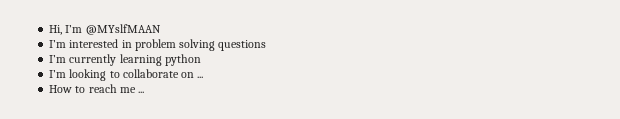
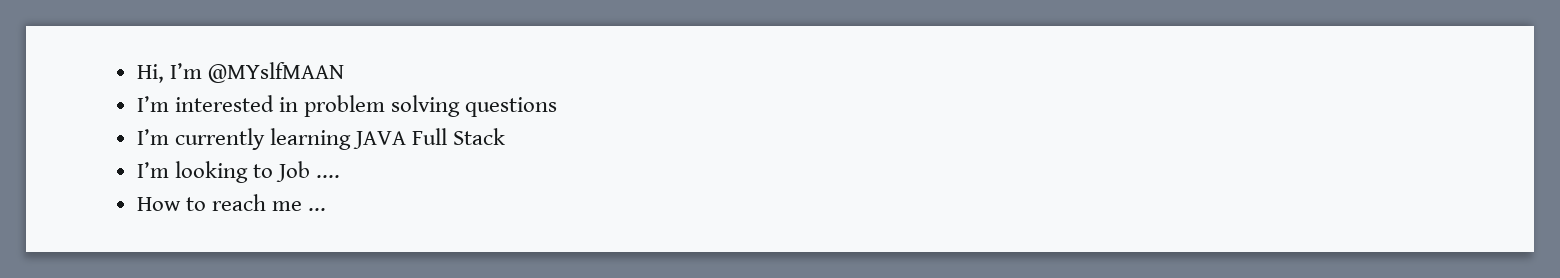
[164,54,201,66] python -> [352,128,506,149] JAVA Full Stack
[122,69,204,78] collaborate on ... -> [275,161,341,182] Job ....

